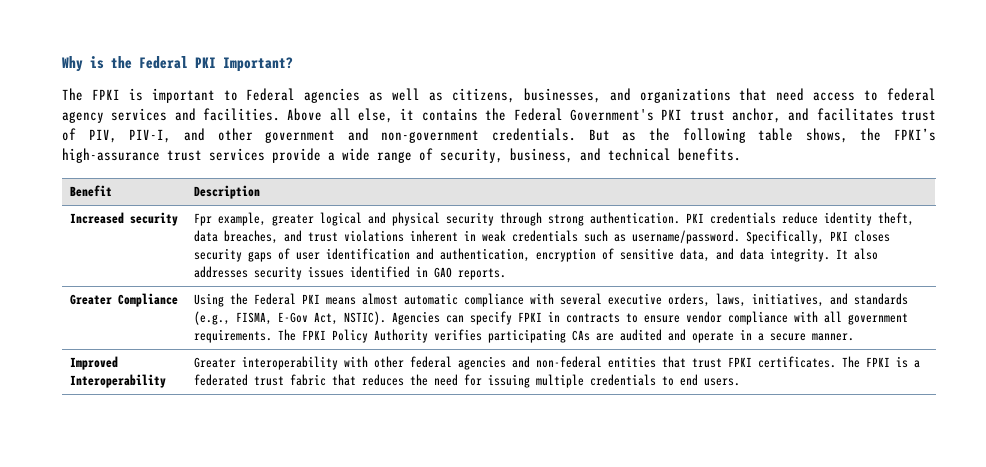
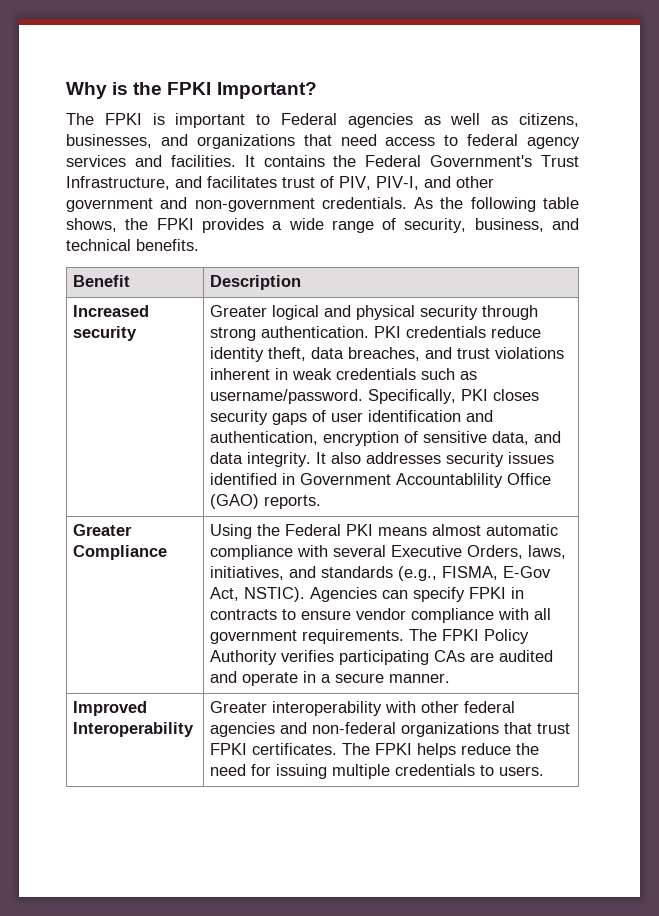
[139,56,216,69] Federal PKI -> [167,82,212,95] FPKI
[287,108,415,123] Above all else, it -> [244,155,255,167] It
[661,108,781,123] PKI trust anchor, -> [541,155,579,167] [66,176,170,190] Trust Infrastructure,
[588,129,637,141] But as -> [414,197,434,209] As
[894,128,936,141] [62,148,321,163] FPKI’s high-assurance trust services provide -> [156,218,264,233] FPKI provides
[193,212,314,226] Fpr example, greater -> [210,305,268,317] Greater
[433,267,452,278] GAO -> [300,473,552,488] [210,494,260,509] Government Accountablility Office (GAO)
[607,293,710,307] executive orders, -> [391,545,524,559] Executive Orders,
[607,356,656,368] entities -> [401,722,500,737] organizations
[895,356,920,368] [193,374,404,386] is a federated trust fabric that reduces -> [417,743,512,758] helps reduce
[679,374,698,386] end -> (495, 770) none

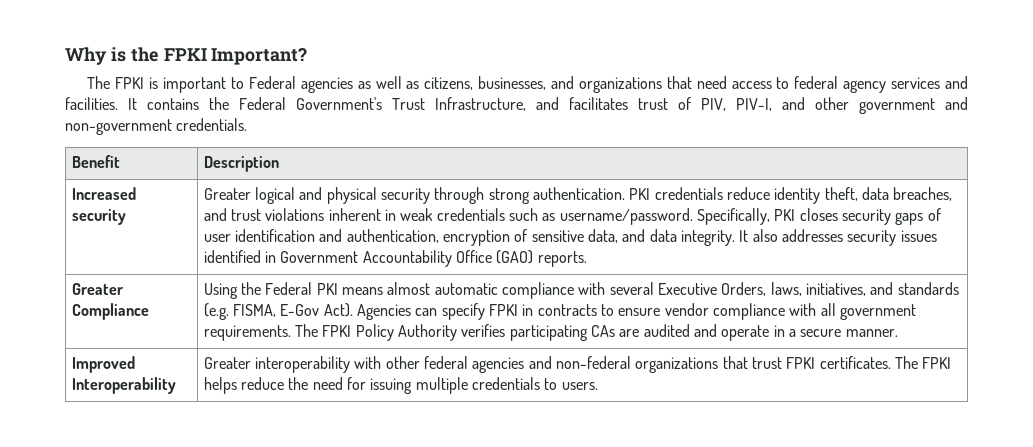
[414,197,579,212] [66,218,579,233] [66,239,199,251] As the following table shows, the FPKI provides a wide range of security, business, and technical benefits. -> (248, 124) none
[396,473,504,488] Accountablility -> [362,250,452,267] Accountability
[398,566,438,581] (e.g., -> [203,303,229,320] (e.g.
[210,587,306,602] Act, NSTIC). -> [323,303,353,317] Act).

